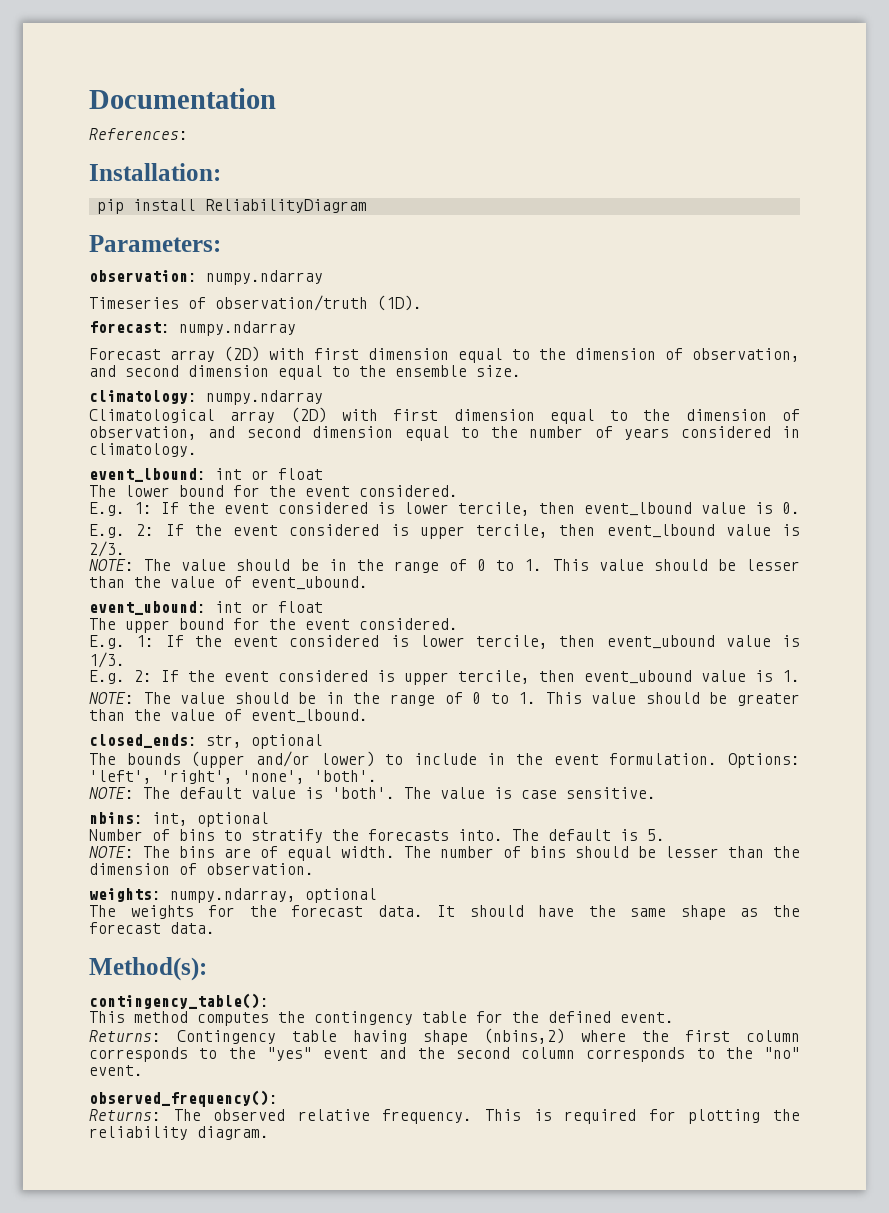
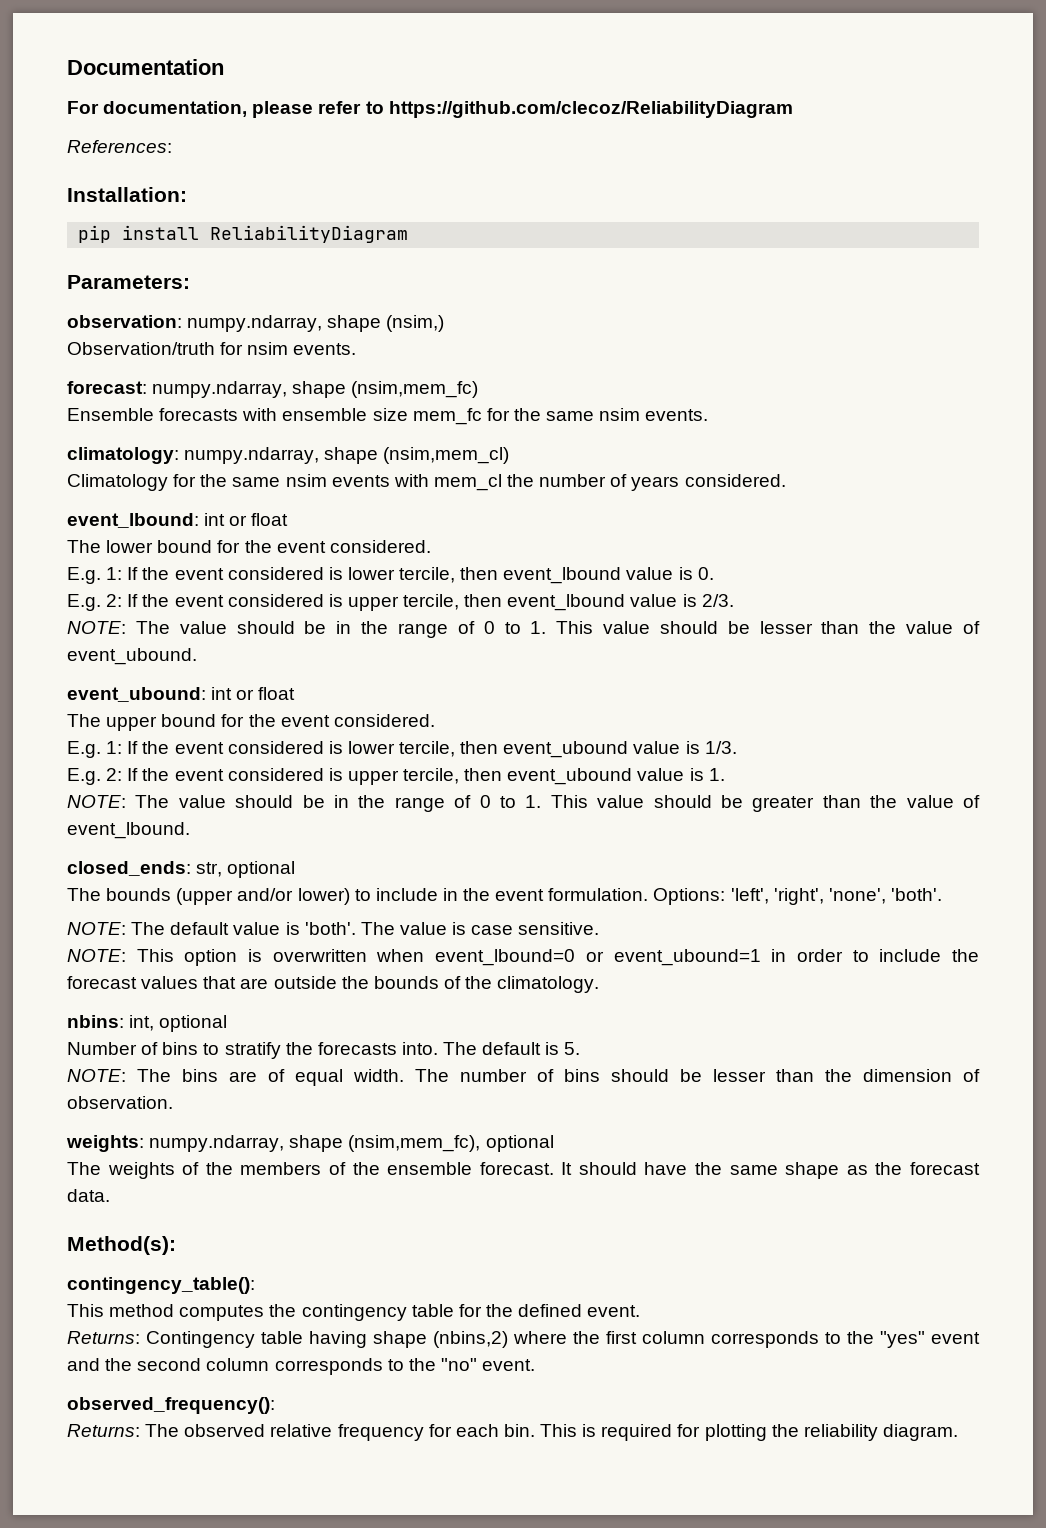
(276, 98) none -> [67,101,793,118] // For documentation, please refer to https://github.com/clecoz/ReliabilityDiagram
[206,270,323,285] [89,295,422,311] [89,321,296,336] [89,346,800,363] [89,365,521,380] [89,390,323,405] [89,407,800,424] [89,426,480,441] numpy.ndarray // Timeseries of observation/truth (1D). // forecast: numpy.ndarray // Forecast array (2D) with first dimension equal to the dimension of observation, and second dimension equal to the ensemble size. // climatology: numpy.ndarray // Climatological array (2D) with first dimension equal to the dimension of observation, and second dimension equal to -> [187,315,445,332] [67,342,357,355] [67,381,479,398] [67,408,709,425] [67,447,510,464] [67,474,502,491] numpy.ndarray, shape (nsim,) // Observation/truth for nsim events. // forecast: numpy.ndarray, shape (nsim,mem_fc) // Ensemble forecasts with ensemble size mem_fc for the same nsim events. // climatology: numpy.ndarray, shape (nsim,mem_cl) // Climatology for the same nsim events with mem_cl
[680,426,800,438] [89,443,197,457] considered in climatology. -> [684,474,786,487] considered.
(656, 793) none -> [67,949,980,966] [67,976,600,993] // NOTE: This option is overwritten when event_lbound=0 or event_ubound=1 in order to include the forecast values that are outside the bounds of the climatology.
(296, 895) none -> [289,1135,481,1152] shape (nsim,mem_fc),
[208,905,423,917] for the forecast data. -> [182,1162,554,1175] of the members of the ensemble forecast.
[382,1109,473,1124] frequency. -> [337,1424,535,1441] frequency for each bin.

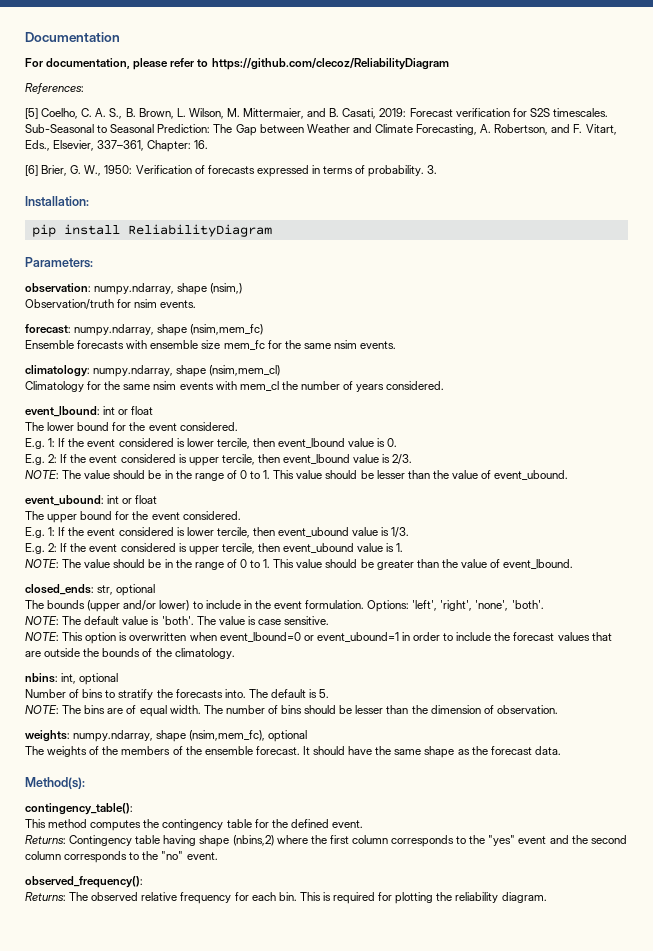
(172, 146) none -> [25,108,608,119] [25,124,617,136] [25,140,209,152] [25,165,438,177] // [5] Coelho, C. A. S., B. Brown, L. Wilson, M. Mittermaier, and B. Casati, 2019: Forecast verification for S2S timescales. Sub-Seasonal to Seasonal Prediction: The Gap between Weather and Climate Forecasting, A. Robertson, and F. Vitart, Eds., Elsevier, 337–361, Chapter: 16. // [6] Brier, G. W., 1950: Verification of forecasts expressed in terms of probability. 3.

